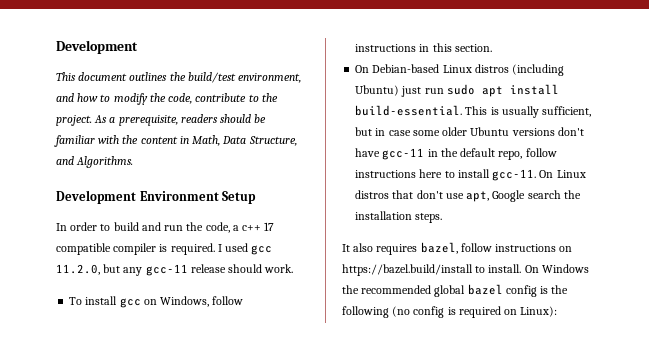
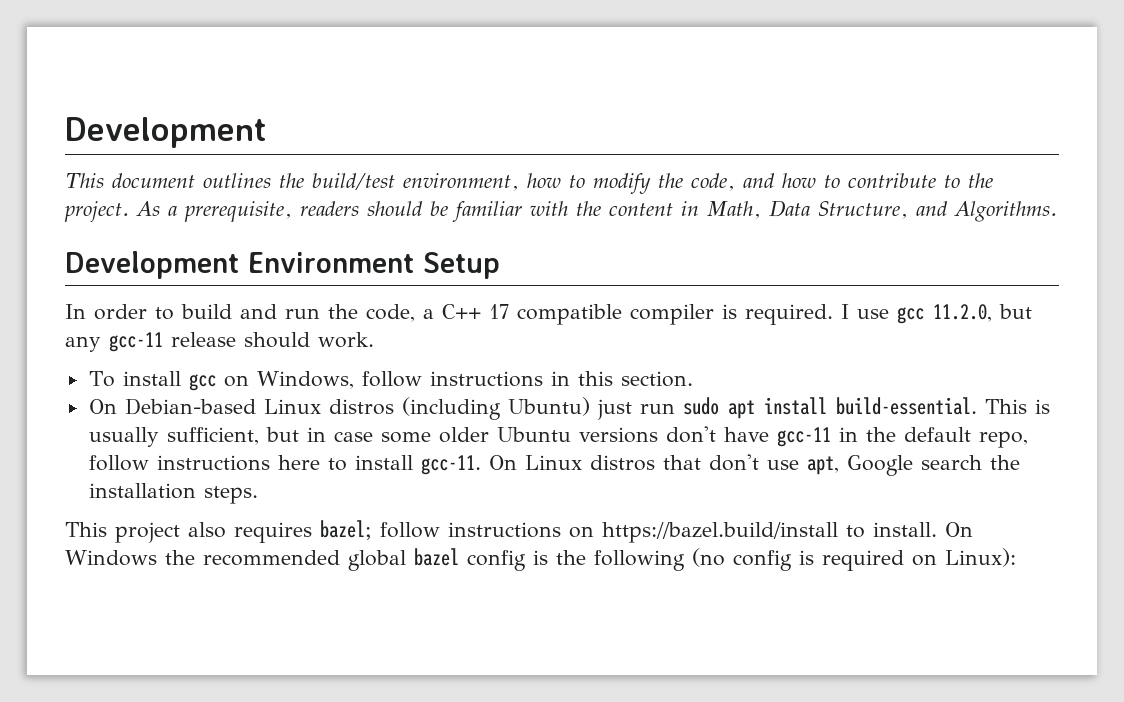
[56,93,74,102] and -> (519, 182) none
(193, 98) none -> [743,173,840,188] and how to
[242,225,262,231] c++ -> [442,304,481,319] C++
[225,243,249,252] used -> [857,309,889,319] use
[342,244,350,252] It -> [65,522,180,543] This project
[420,242,458,254] bazel, -> [320,520,372,540] bazel;

